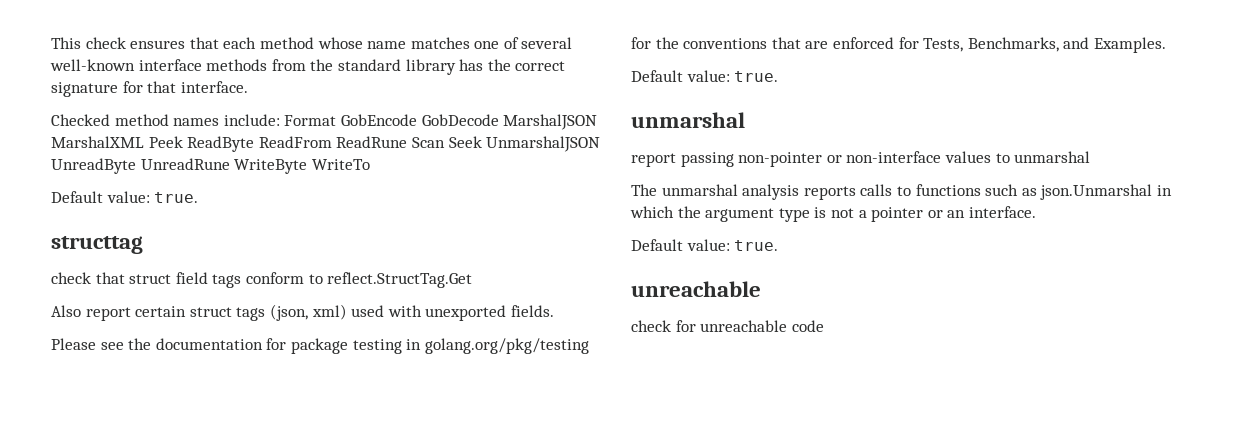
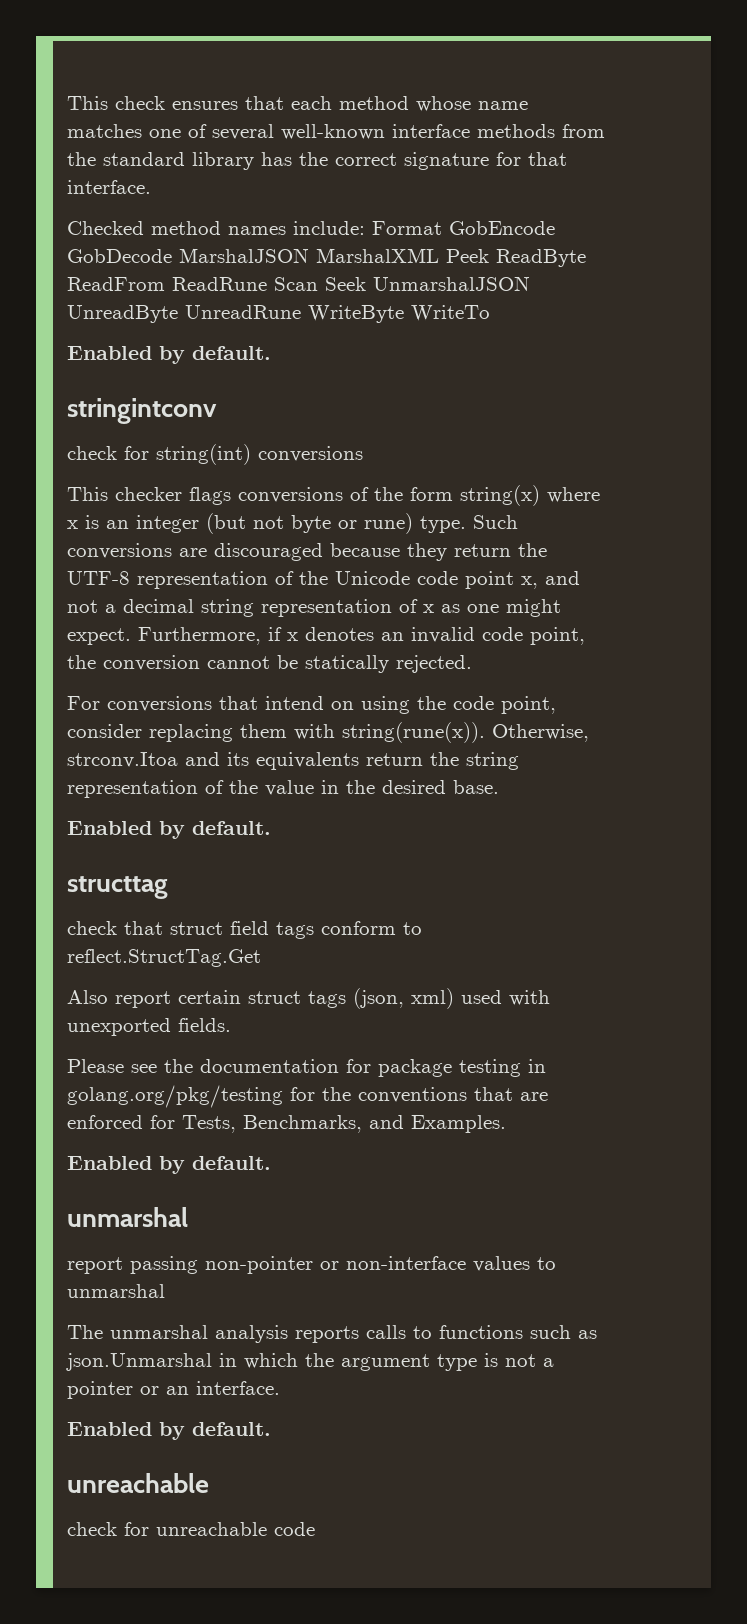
[51,191,199,203] Default value: true. -> [67,346,271,364] [67,398,217,424] [67,444,363,465] [67,485,600,506] [67,513,518,534] [67,543,547,561] [67,571,580,589] [67,599,561,617] [67,627,585,645] [67,655,472,673] [67,696,556,714] [67,722,589,743] [67,752,519,770] [67,780,499,798] [67,821,271,839] Enabled by default. // stringintconv // check for string(int) conversions // This checker flags conversions of the form string(x) where x is an integer (but not byte or rune) type. Such conversions are discouraged because they return the UTF-8 representation of the Unicode code point x, and not a decimal string representation of x as one might expect. Furthermore, if x denotes an invalid code point, the conversion cannot be statically rejected. // For conversions that intend on using the code point, consider replacing them with string(rune(x)). Otherwise, strconv.Itoa and its equivalents return the string representation of the value in the desired base. // Enabled by default.
[631,70,779,82] Default value: true. -> [67,1156,271,1174] Enabled by default.
[631,239,779,251] Default value: true. -> [67,1422,271,1440] Enabled by default.

